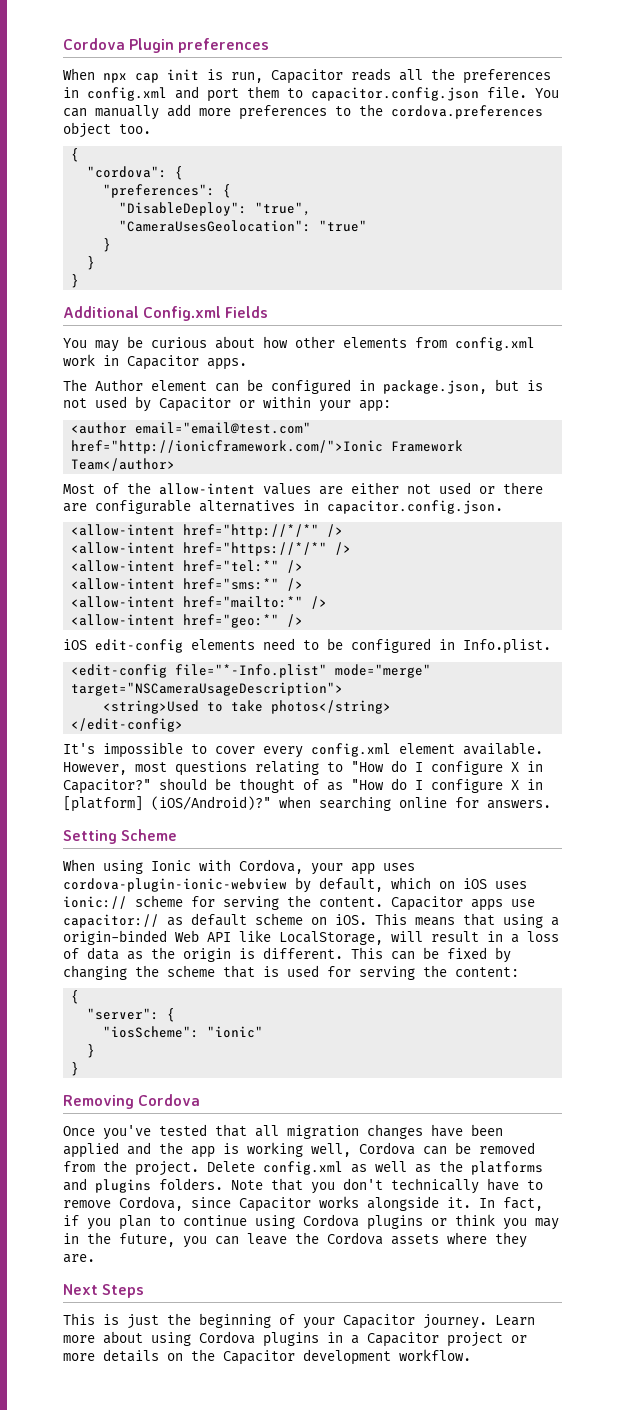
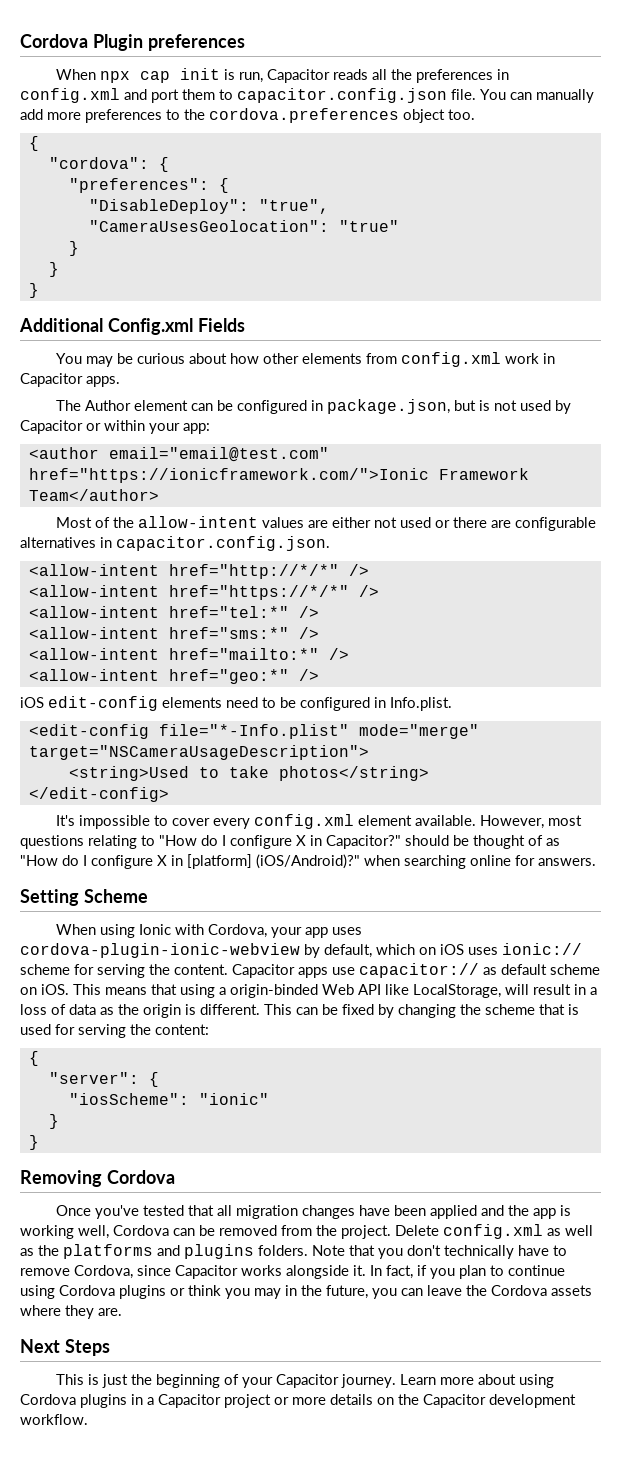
[71,440,384,454] href="http://ionicframework.com/">Ionic -> [28,468,429,483] href="https://ionicframework.com/">Ionic

